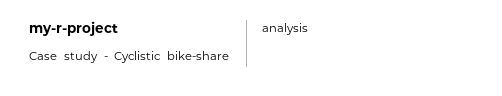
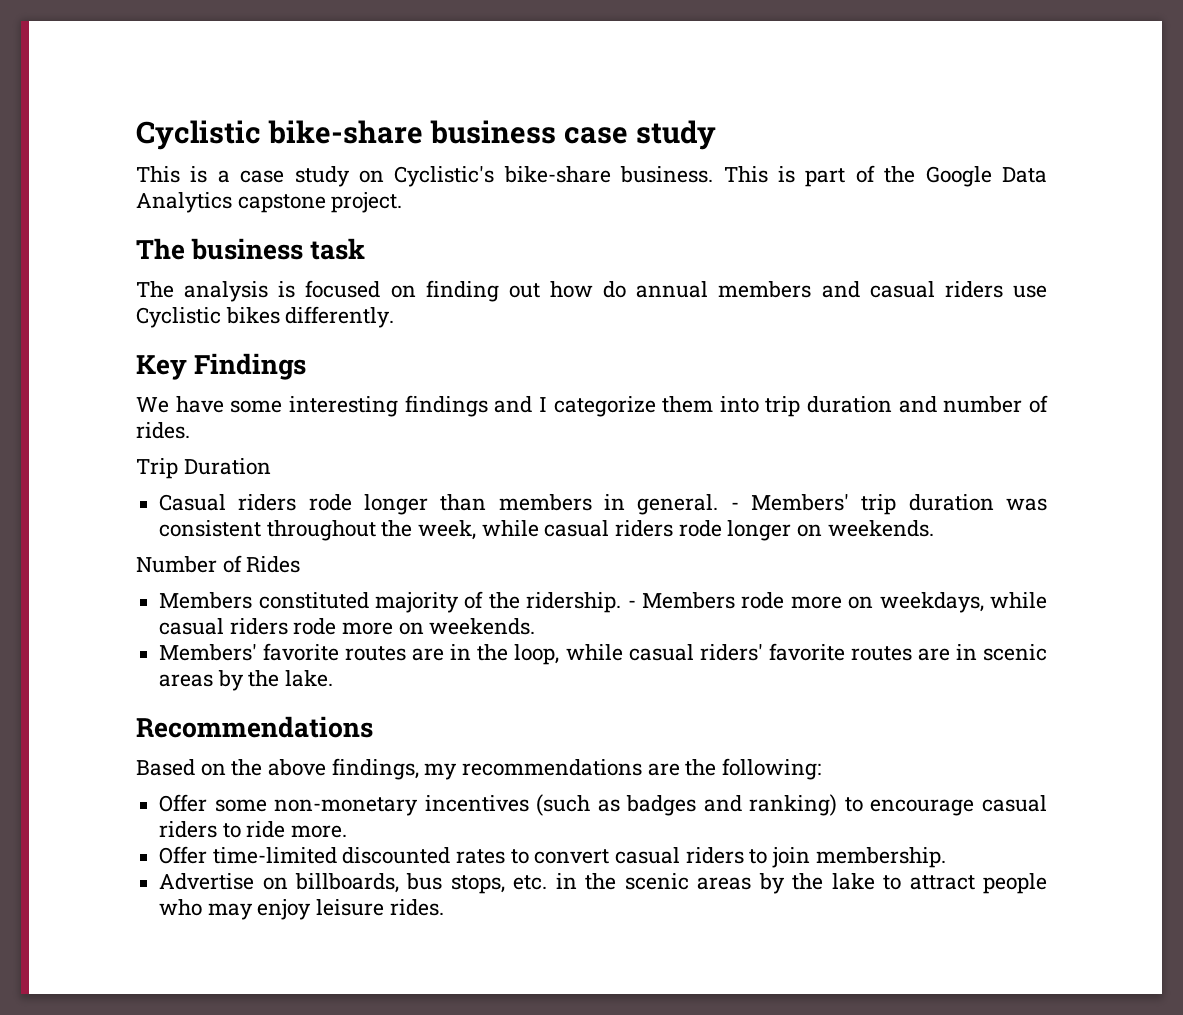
[29,21,118,36] [29,51,229,63] [262,23,308,35] my-r-project // Case study - Cyclistic bike-share analysis -> [136,120,716,150] [136,165,1047,187] [136,192,403,213] [136,238,366,260] [136,280,1047,302] [136,306,395,328] [136,353,307,380] [136,395,1048,417] [136,422,190,439] [136,458,271,479] [159,494,1048,515] [159,520,934,541] [136,555,301,573] [159,591,1047,613] [159,618,536,635] [159,643,1047,665] [159,670,334,691] [136,716,373,738] [136,758,822,780] [159,794,1047,816] [159,821,348,838] [159,846,946,868] [159,873,1047,894] [159,899,444,920] Cyclistic bike-share business case study // This is a case study on Cyclistic's bike-share business. This is part of the Google Data Analytics capstone project. // The business task // The analysis is focused on finding out how do annual members and casual riders use Cyclistic bikes differently. // Key Findings // We have some interesting findings and I categorize them into trip duration and number of rides. // Trip Duration // Casual riders rode longer than members in general. - Members' trip duration was consistent throughout the week, while casual riders rode longer on weekends. // Number of Rides // Members constituted majority of the ridership. - Members rode more on weekdays, while casual riders rode more on weekends. // Members' favorite routes are in the loop, while casual riders' favorite routes are in scenic areas by the lake. // Recommendations // Based on the above findings, my recommendations are the following: // Offer some non-monetary incentives (such as badges and ranking) to encourage casual riders to ride more. // Offer time-limited discounted rates to convert casual riders to join membership. // Advertise on billboards, bus stops, etc. in the scenic areas by the lake to attract people who may enjoy leisure rides.

